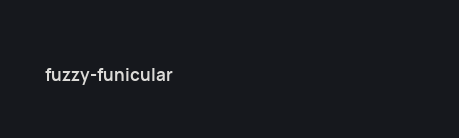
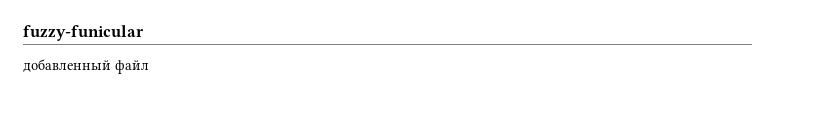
(173, 76) none -> [23,59,149,74] // добавленный файл

